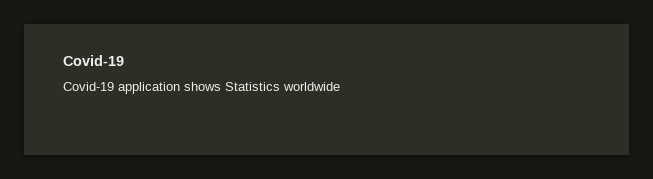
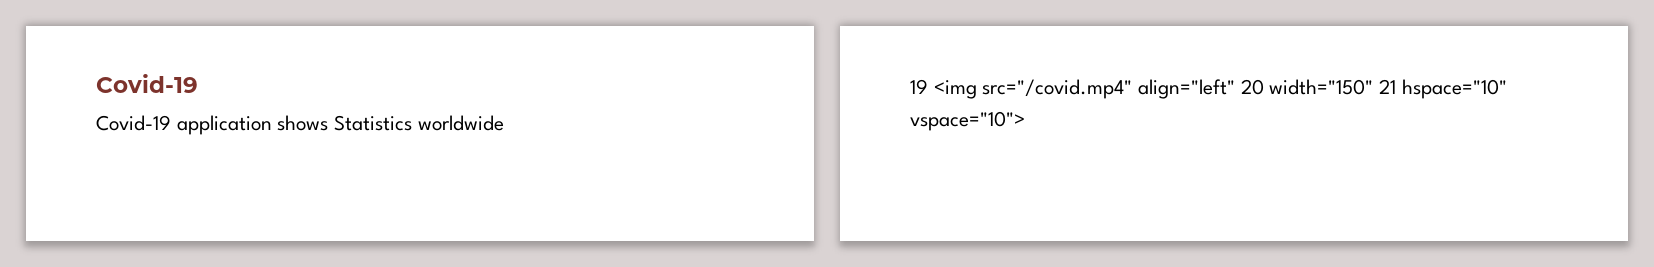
(340, 86) none -> [910,79,1507,99] [910,111,1025,131] // 19 <img src="/covid.mp4" align="left" 20 width="150" 21 hspace="10" vspace="10">

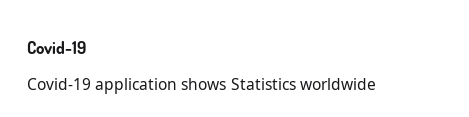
[910,79,1507,99] [910,111,1025,131] // 19 <img src="/covid.mp4" align="left" 20 width="150" 21 hspace="10" vspace="10"> -> (376, 84) none

